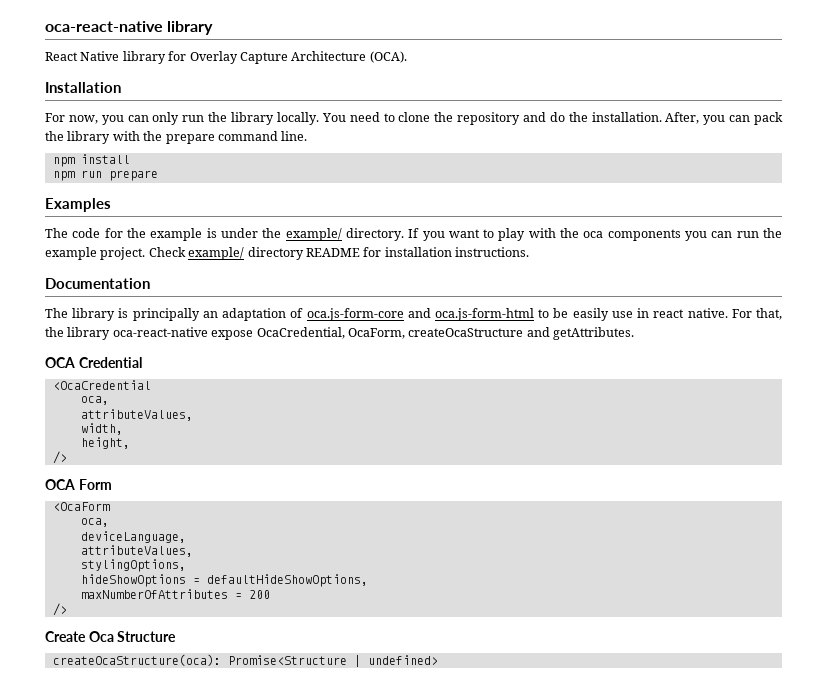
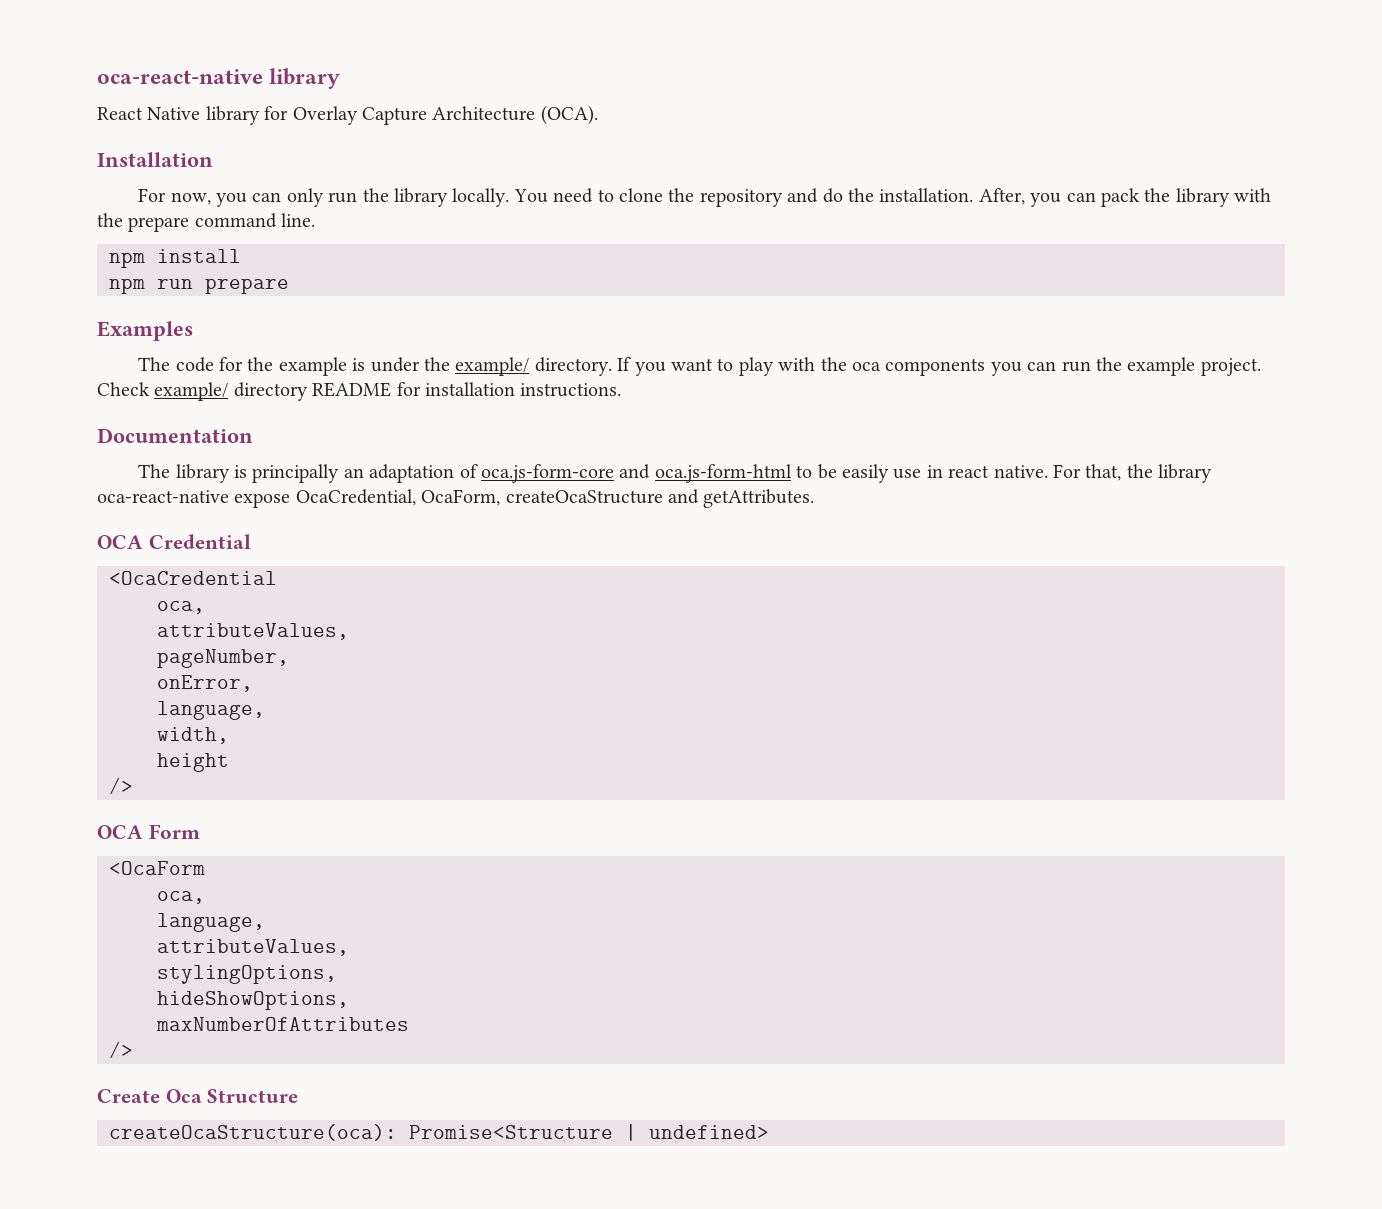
(193, 415) none -> [157,649,289,668] [157,675,253,692] [157,701,265,720] // pageNumber, // onError, // language,
[80,437,130,449] height, -> [157,753,229,772] height
[80,531,186,543] deviceLanguage, -> [157,913,265,932] language,
[80,574,368,587] hideShowOptions = defaultHideShowOptions, -> [157,991,349,1010] hideShowOptions,
[234,590,270,599] = 200 -> (409, 1024) none

